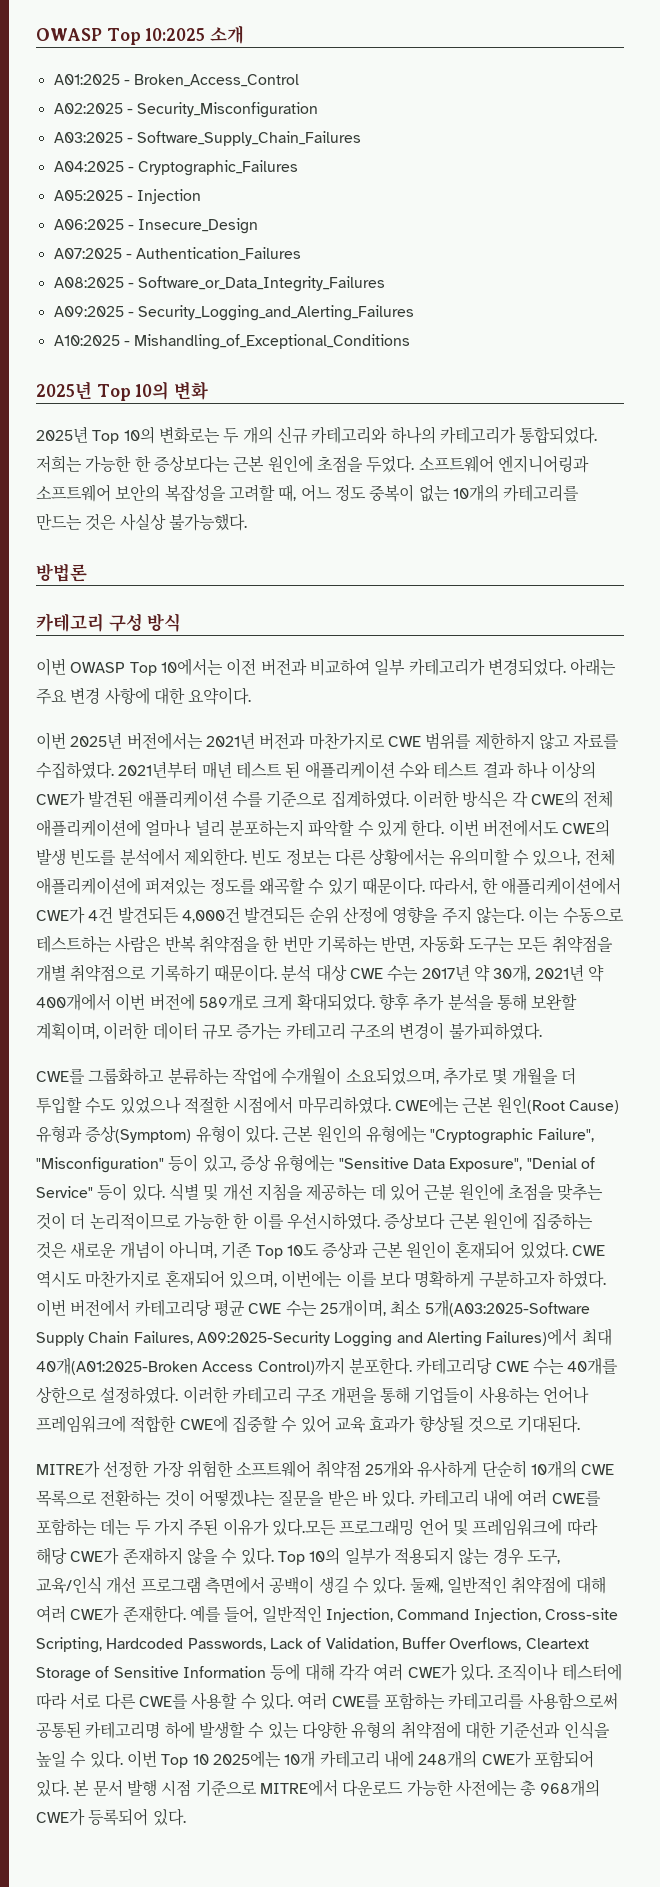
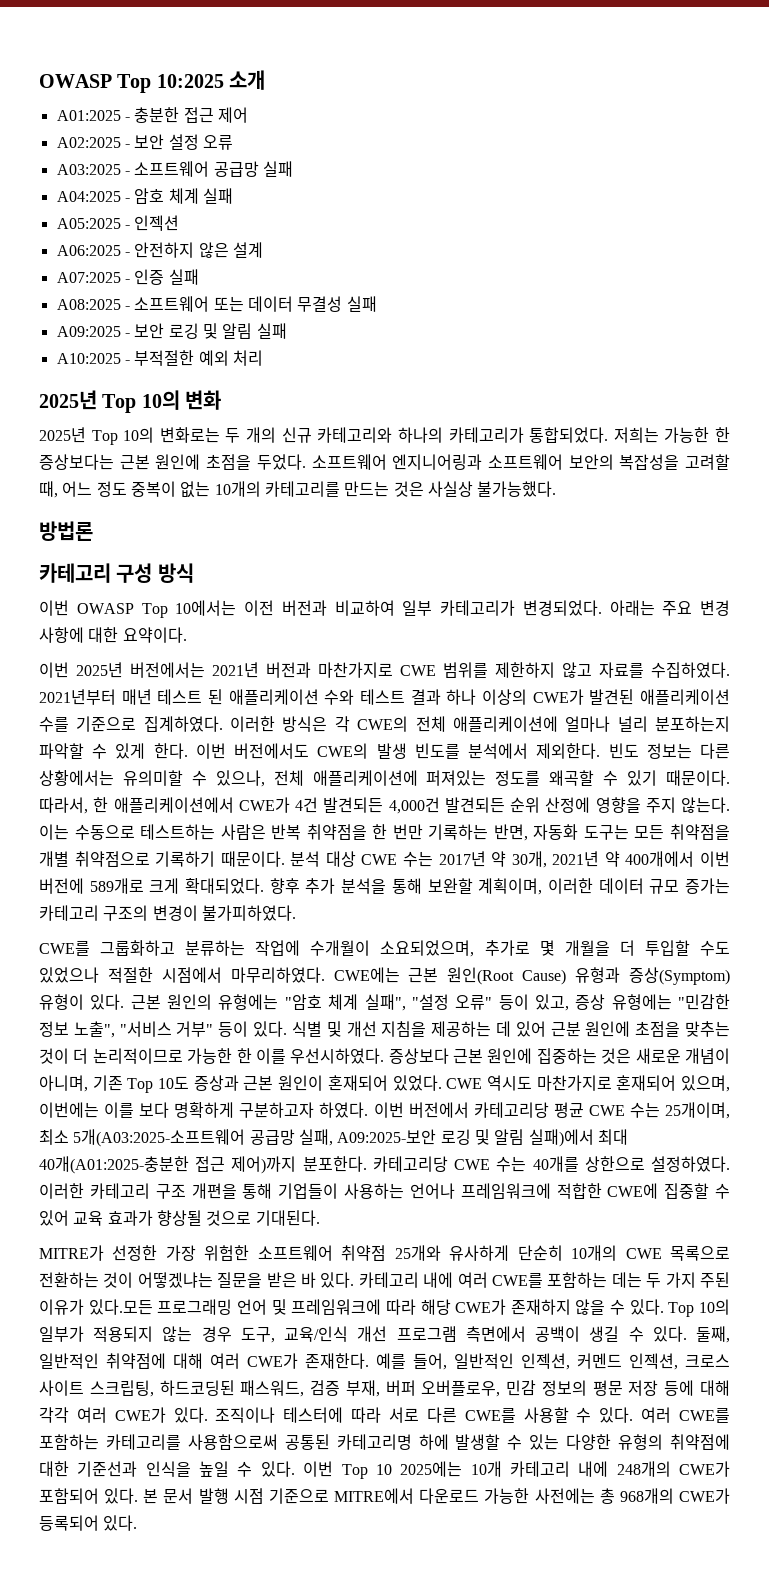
[134,74,300,87] Broken_Access_Control -> [134,107,248,123] 충분한 접근 제어
[137,102,319,118] Security_Misconfiguration -> [134,134,233,150] 보안 설정 오류
[137,131,362,146] Software_Supply_Chain_Failures -> [134,161,293,177] 소프트웨어 공급망 실패
[138,160,299,176] Cryptographic_Failures -> [134,188,233,204] 암호 체계 실패
[137,189,202,204] Injection -> [134,215,180,231] 인젝션
[138,218,259,234] Insecure_Design -> [134,242,263,258] 안전하지 않은 설계
[136,247,302,261] Authentication_Failures -> [134,269,199,285] 인증 실패
[138,276,386,292] [53,305,415,321] Software_or_Data_Integrity_Failures // A09:2025 - Security_Logging_and_Alerting_Failures -> [134,296,377,312] [56,323,287,339] 소프트웨어 또는 데이터 무결성 실패 // A09:2025 - 보안 로깅 및 알림 실패
[134,334,411,350] Mishandling_of_Exceptional_Conditions -> [134,350,263,366] 부적절한 예외 처리
[430,1128,594,1144] [36,1154,595,1173] [36,1186,93,1198] "Cryptographic Failure", "Misconfiguration" 등이 있고, 증상 유형에는 "Sensitive Data Exposure", "Denial of Service" -> [284,994,730,1011] [39,1021,214,1038] "암호 체계 실패", "설정 오류" 등이 있고, 증상 유형에는 "민감한 정보 노출", "서비스 거부"
[424,1299,590,1317] [36,1328,612,1347] [36,1357,345,1375] 5개(A03:2025-Software Supply Chain Failures, A09:2025-Security Logging and Alerting Failures)에서 최대 40개(A01:2025-Broken Access Control)까지 -> [73,1129,628,1147] [39,1156,297,1174] 5개(A03:2025-소프트웨어 공급망 실패, A09:2025-보안 로깅 및 알림 실패)에서 최대 40개(A01:2025-충분한 접근 제어)까지
[325,1608,618,1623] [36,1637,589,1653] [36,1666,266,1682] Injection, Command Injection, Cross-site Scripting, Hardcoded Passwords, Lack of Validation, Buffer Overflows, Cleartext Storage of Sensitive Information -> [521,1353,730,1370] [39,1380,659,1397] 인젝션, 커멘드 인젝션, 크로스 사이트 스크립팅, 하드코딩된 패스워드, 검증 부재, 버퍼 오버플로우, 민감 정보의 평문 저장

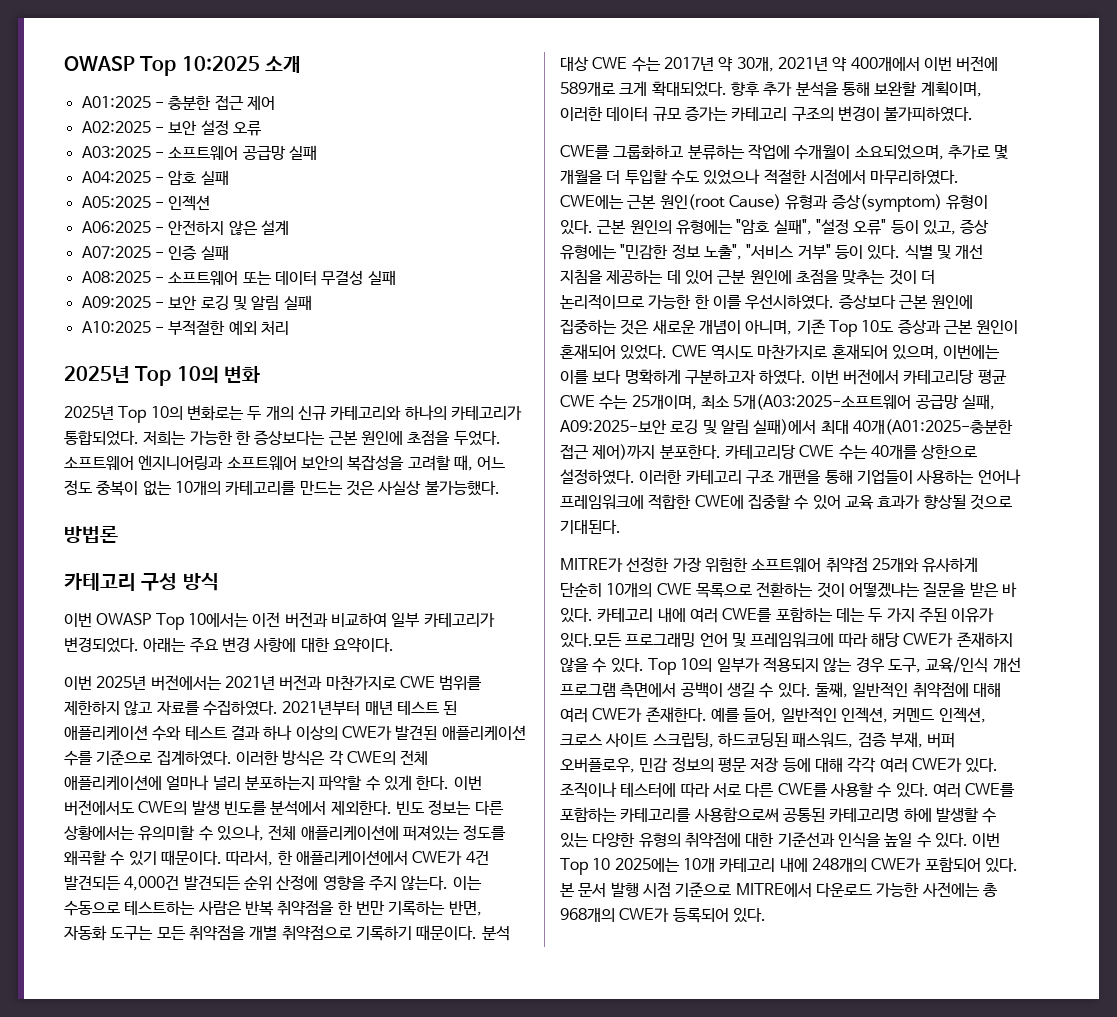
[168,188,199,204] 체계 -> (197, 177) none
[447,967,515,985] 원인(Root -> [659,194,725,210] 원인(root
[629,967,731,985] 증상(Symptom) -> [831,194,942,212] 증상(symptom)
[328,994,359,1010] 체계 -> (770, 226) none

